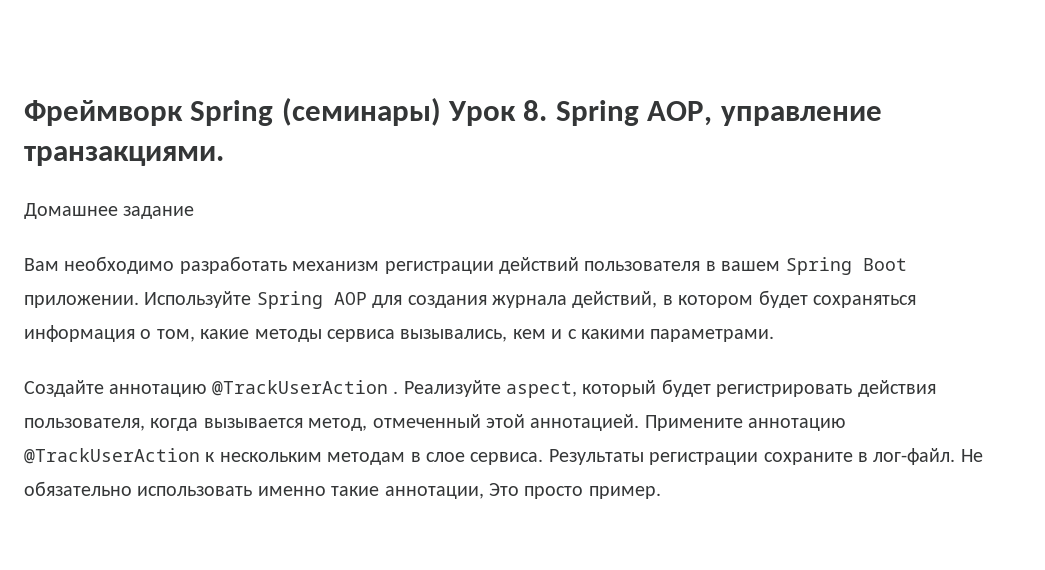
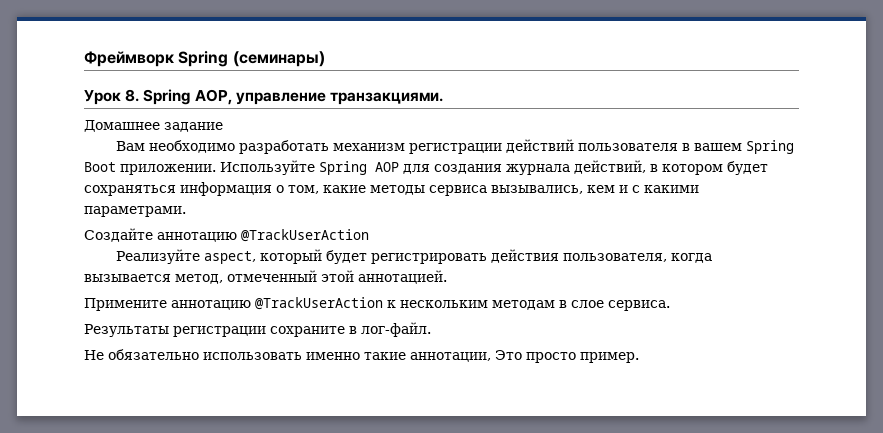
(441, 111) none -> (325, 59) //
[393,391,399,394] . -> (369, 235) //
(640, 422) none -> (447, 277) //
(544, 458) none -> (670, 305) //
(956, 456) none -> (431, 329) //

